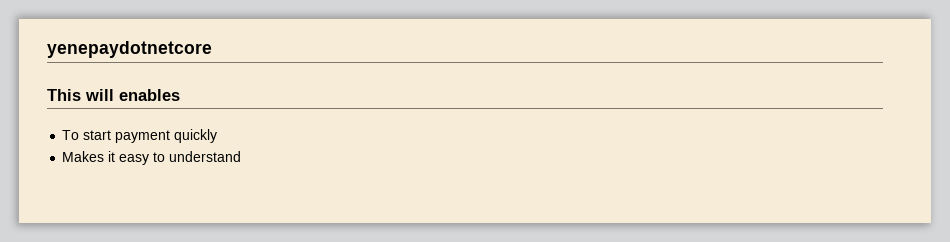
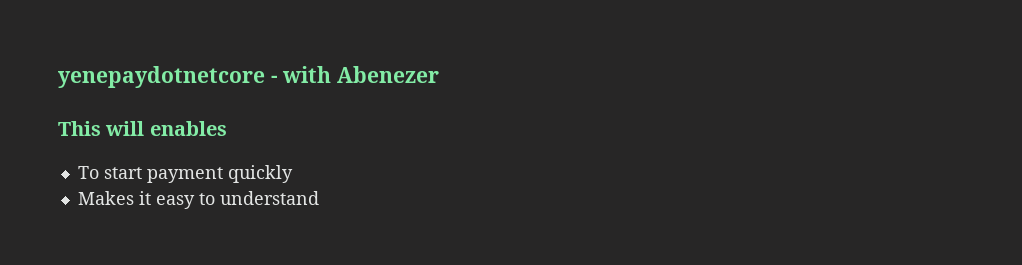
(212, 49) none -> [270,66,440,83] - with Abenezer

